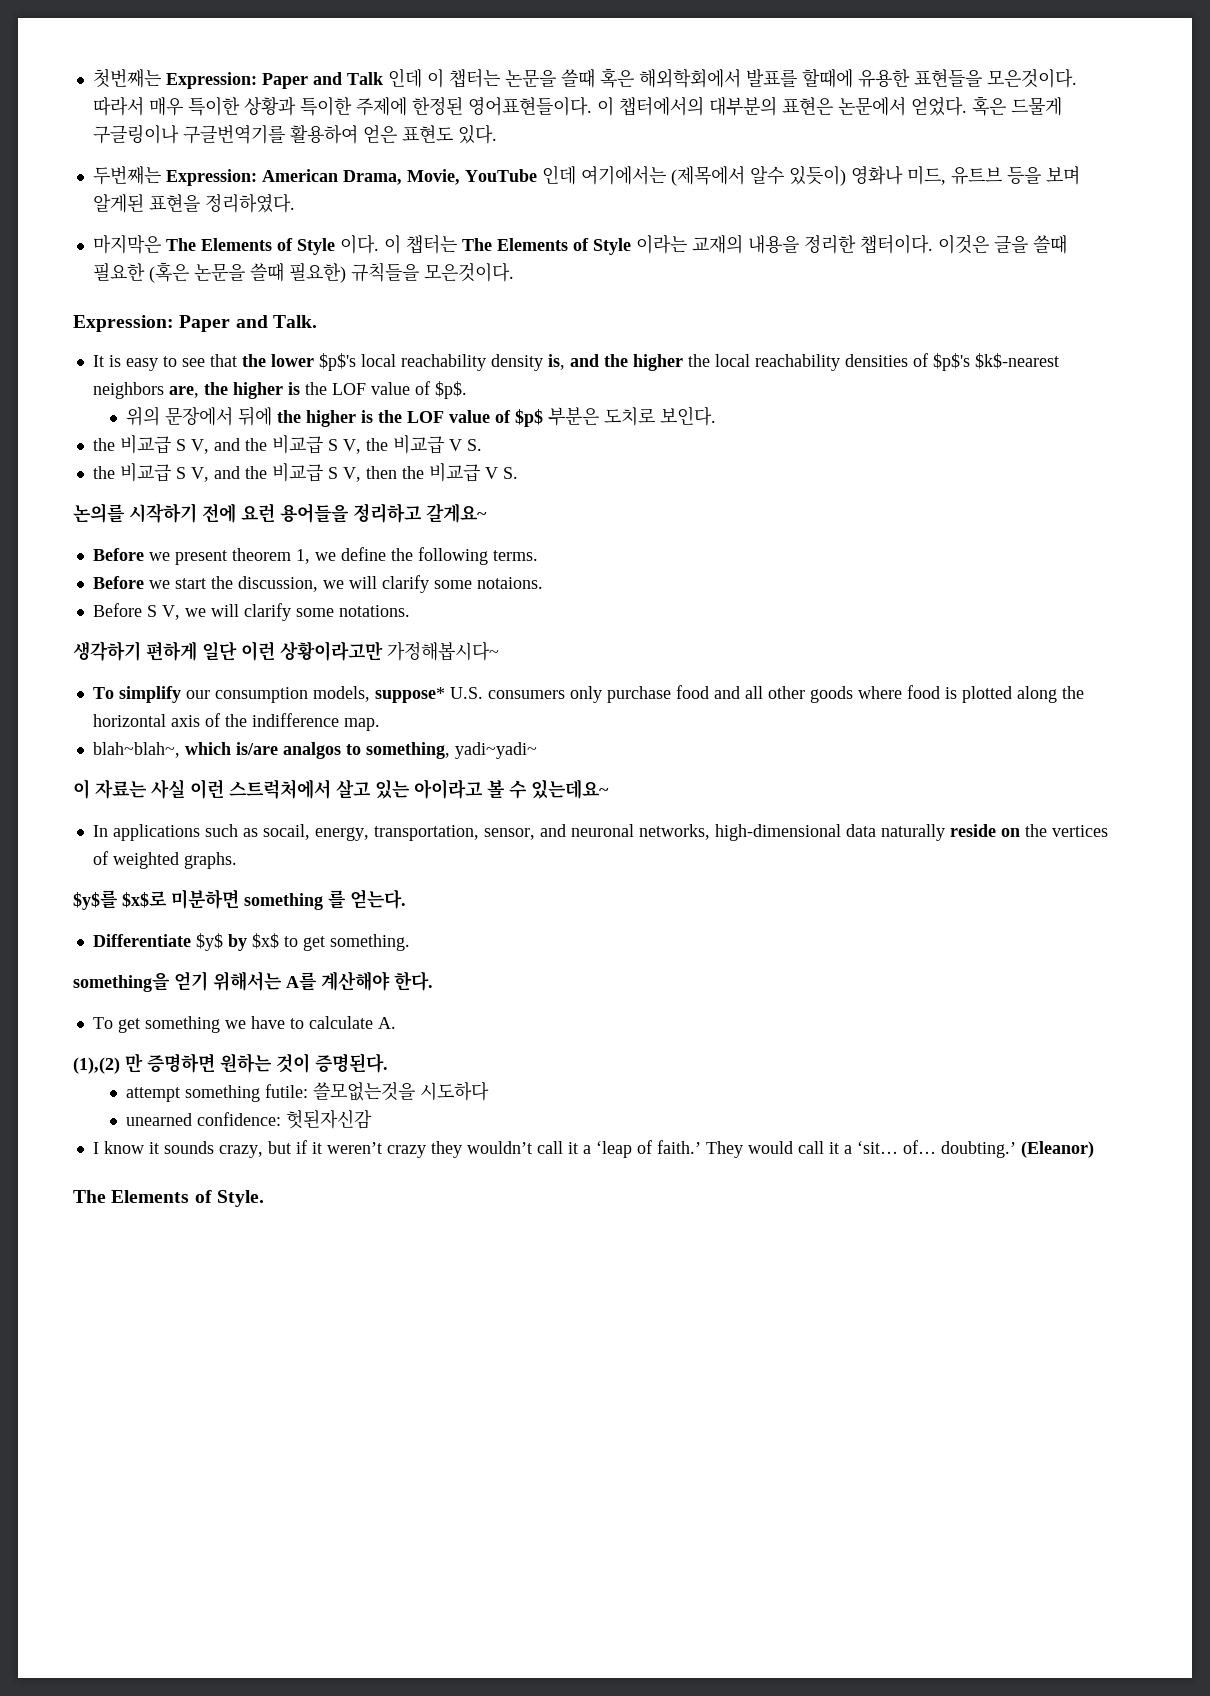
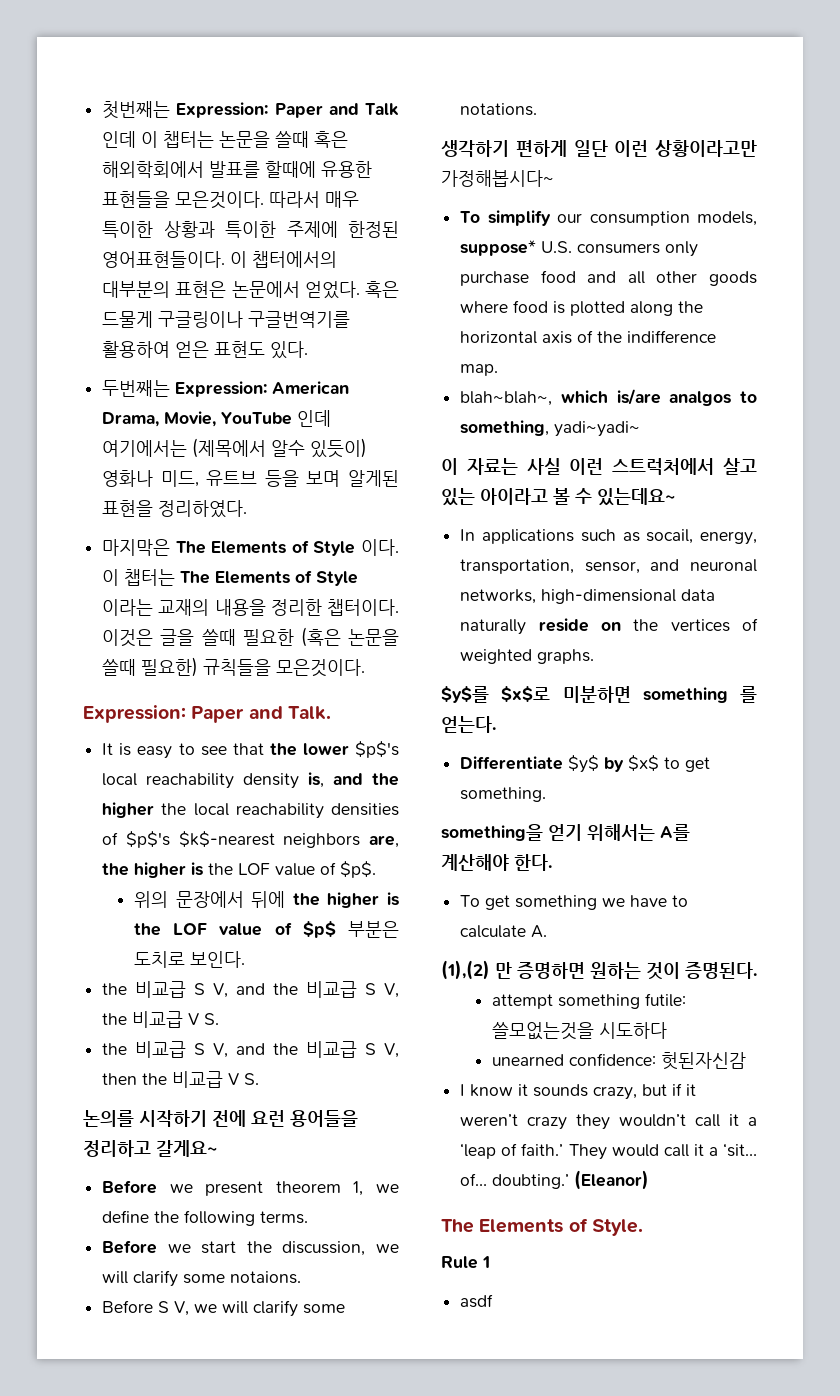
(264, 1198) none -> [441,1256,490,1269] [460,1294,494,1308] // Rule 1 // asdf

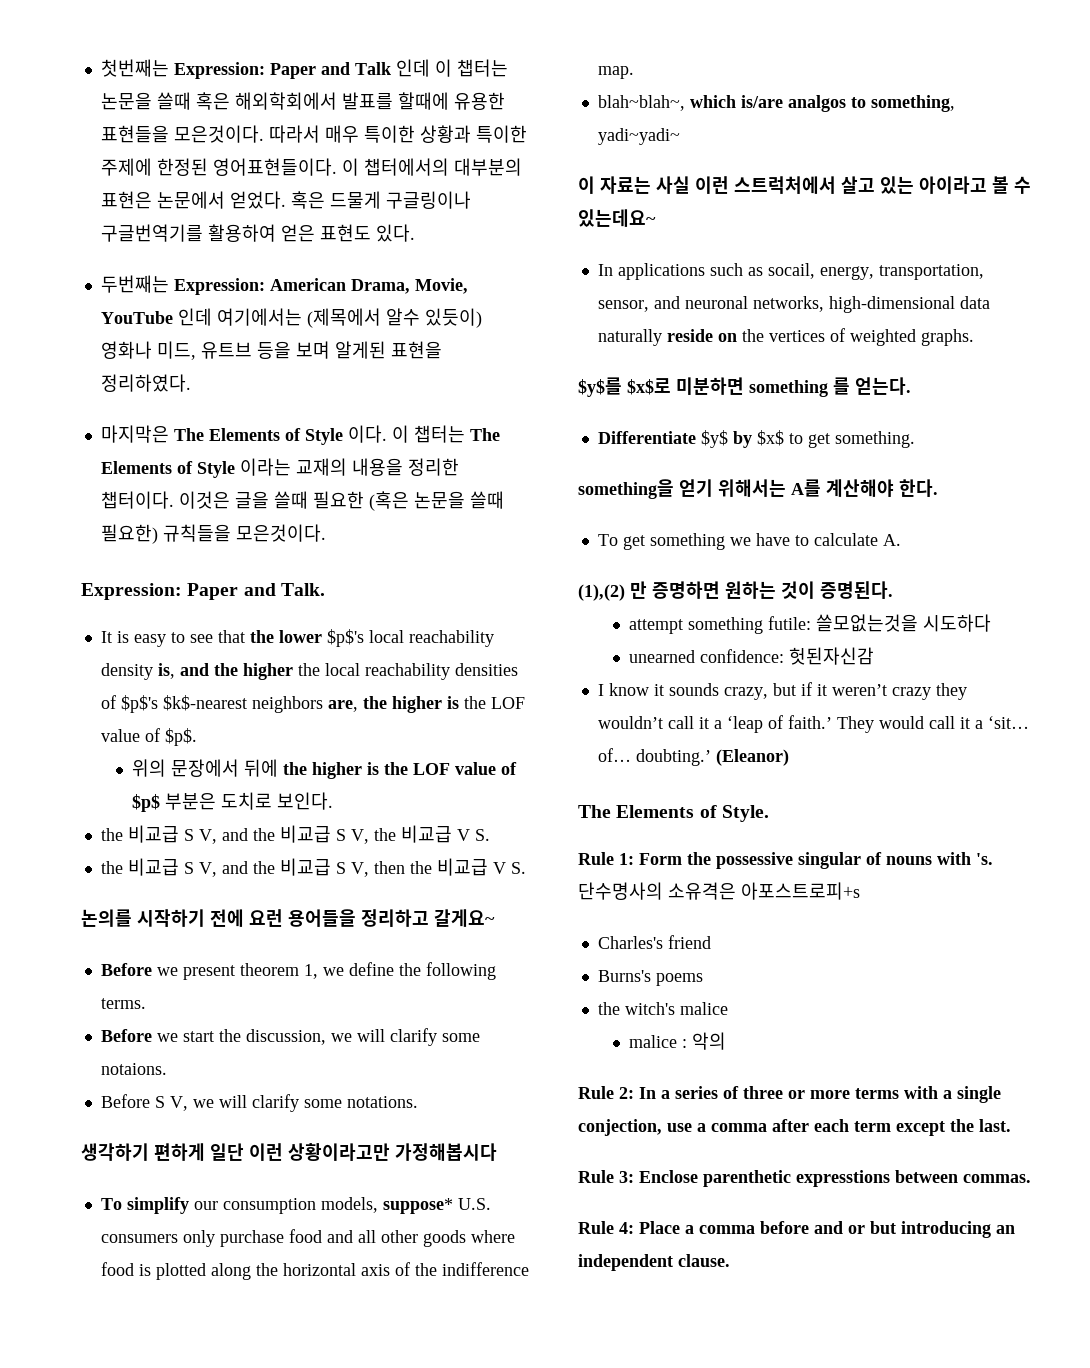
[441,170,554,187] 가정해봅시다~ -> [395,1143,497,1161] 가정해봅시다
[482,1256,490,1268] [460,1294,494,1308] 1 // asdf -> [619,852,993,869] [578,882,860,900] [597,935,711,949] [597,970,703,986] [597,1002,728,1015] [629,1032,727,1050] [578,1086,1001,1103] [578,1119,1011,1136] [578,1170,1031,1187] [578,1221,1015,1238] [578,1254,730,1271] 1: Form the possessive singular of nouns with 's. 단수명사의 소유격은 아포스트로피+s // Charles's friend // Burns's poems // the witch's malice // malice : 악의 // Rule 2: In a series of three or more terms with a single conjection, use a comma after each term except the last. // Rule 3: Enclose parenthetic expresstions between commas. // Rule 4: Place a comma before and or but introducing an independent clause.

